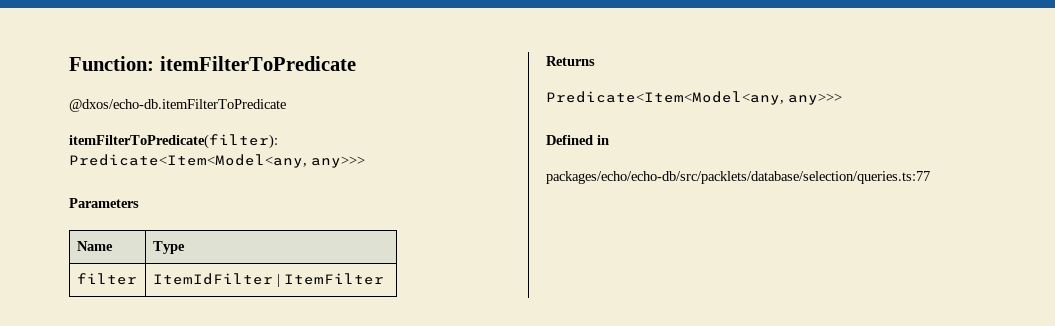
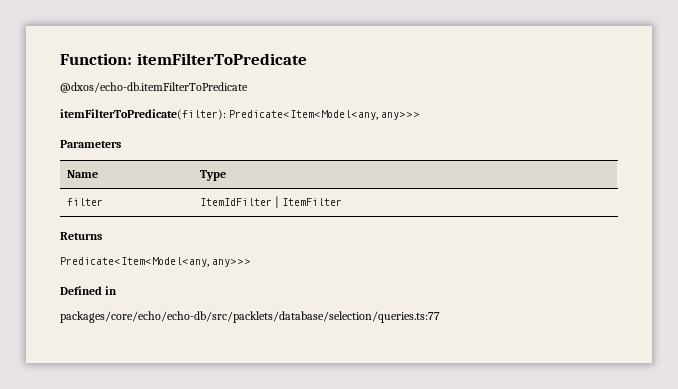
[546,171,930,184] packages/echo/echo-db/src/packlets/database/selection/queries.ts:77 -> [60,311,440,323] packages/core/echo/echo-db/src/packlets/database/selection/queries.ts:77

